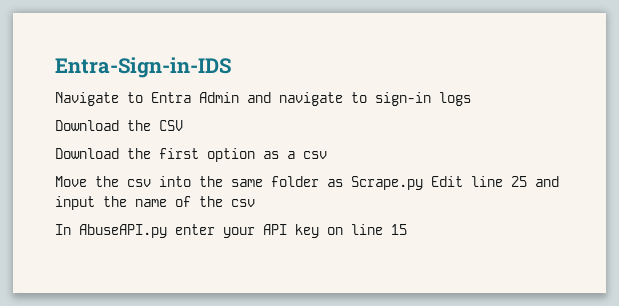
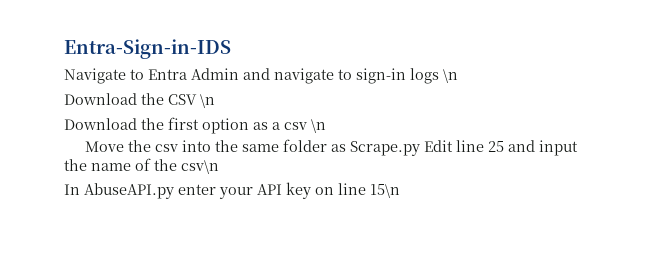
(471, 99) none -> [443,69,458,83] \n
(183, 125) none -> [200,94,215,108] \n
(327, 155) none -> [311,119,326,133] \n
[231,199,255,207] csv -> [181,160,219,174] csv\n
[391,224,407,235] 15 -> [370,184,400,198] 15\n

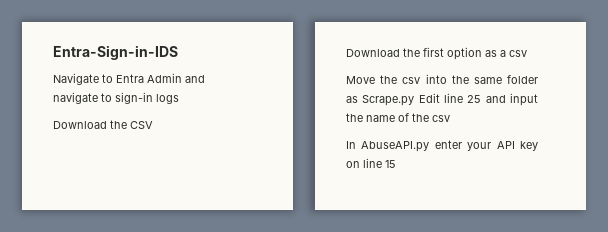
[443,69,458,83] \n -> (179, 99) none
[200,94,215,108] \n -> (153, 125) none
[311,119,326,133] \n -> (527, 53) none
[181,160,219,174] csv\n -> [432,115,450,122] csv
[370,184,400,198] 15\n -> [385,160,396,168] 15

